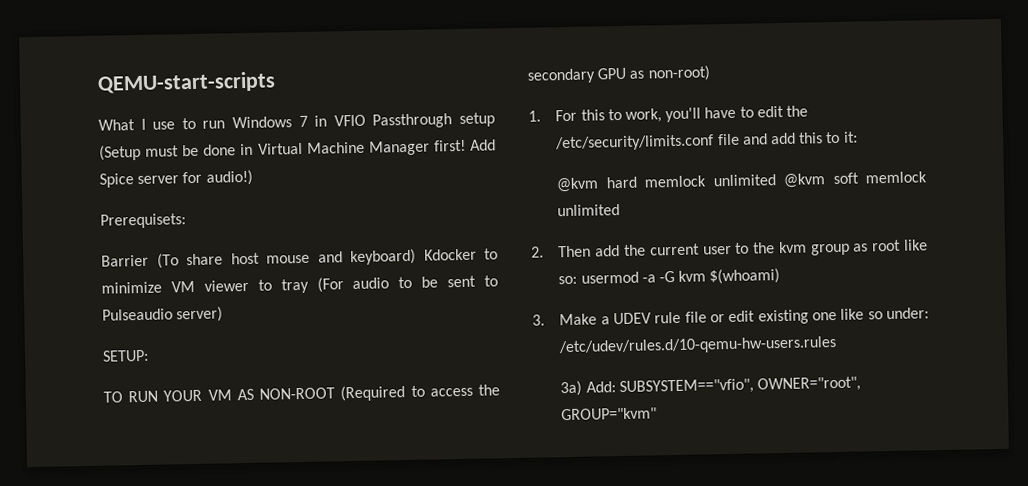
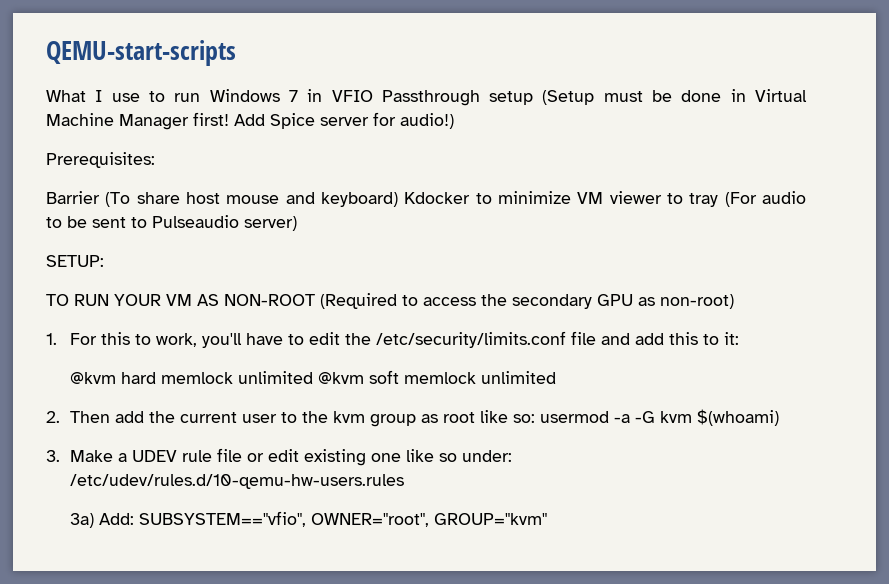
[100,213,186,229] Prerequisets: -> [46,152,155,168] Prerequisites:

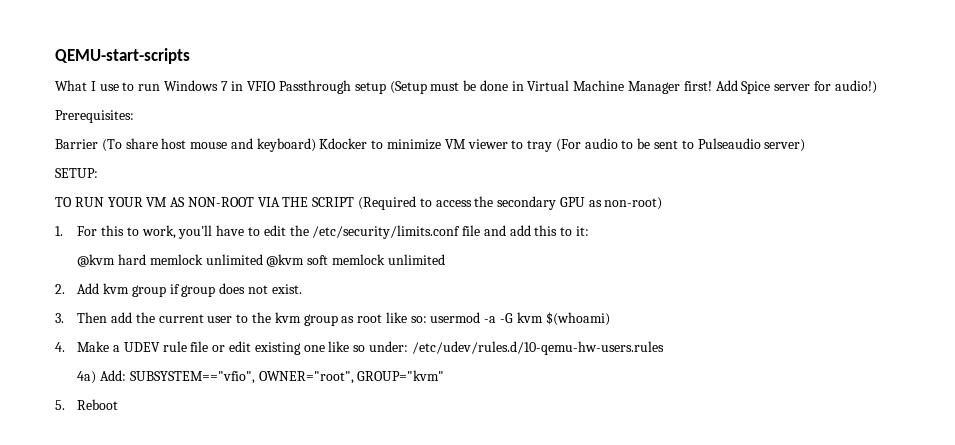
(315, 300) none -> [257,197,355,207] VIA THE SCRIPT
(60, 417) none -> [77,283,302,297] [55,313,64,323] Add kvm group if group does not exist. // 3.
[46,450,60,462] 3. -> [55,342,65,352] 4.
[70,513,95,528] 3a) -> [77,371,97,384] 4a)
(548, 519) none -> [55,399,119,410] // 5. Reboot

